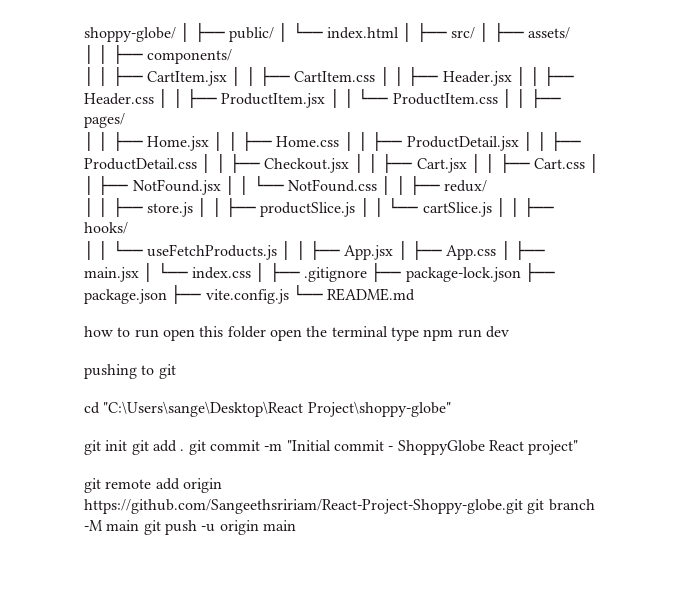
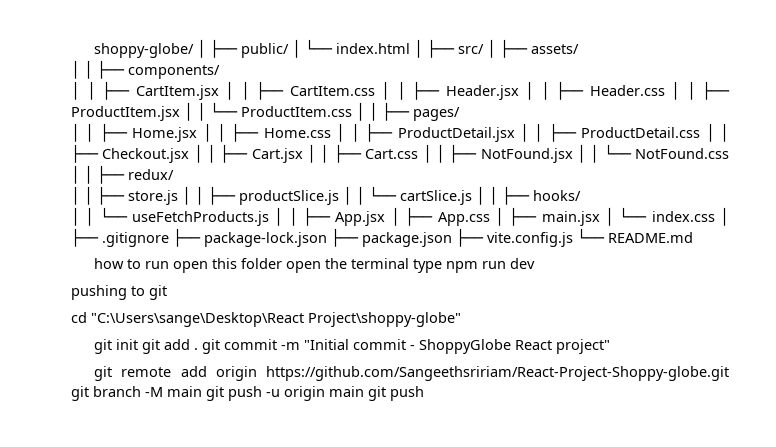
(296, 525) none -> [368,386,424,401] git push

